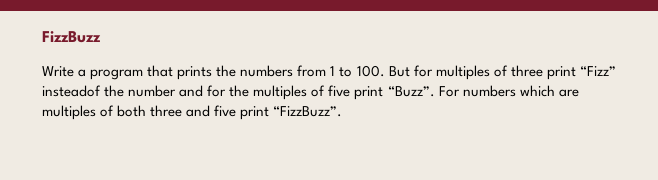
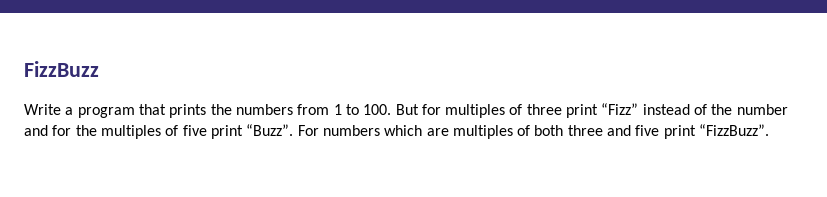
[42,85,101,97] insteadof -> [642,104,708,115] instead of

